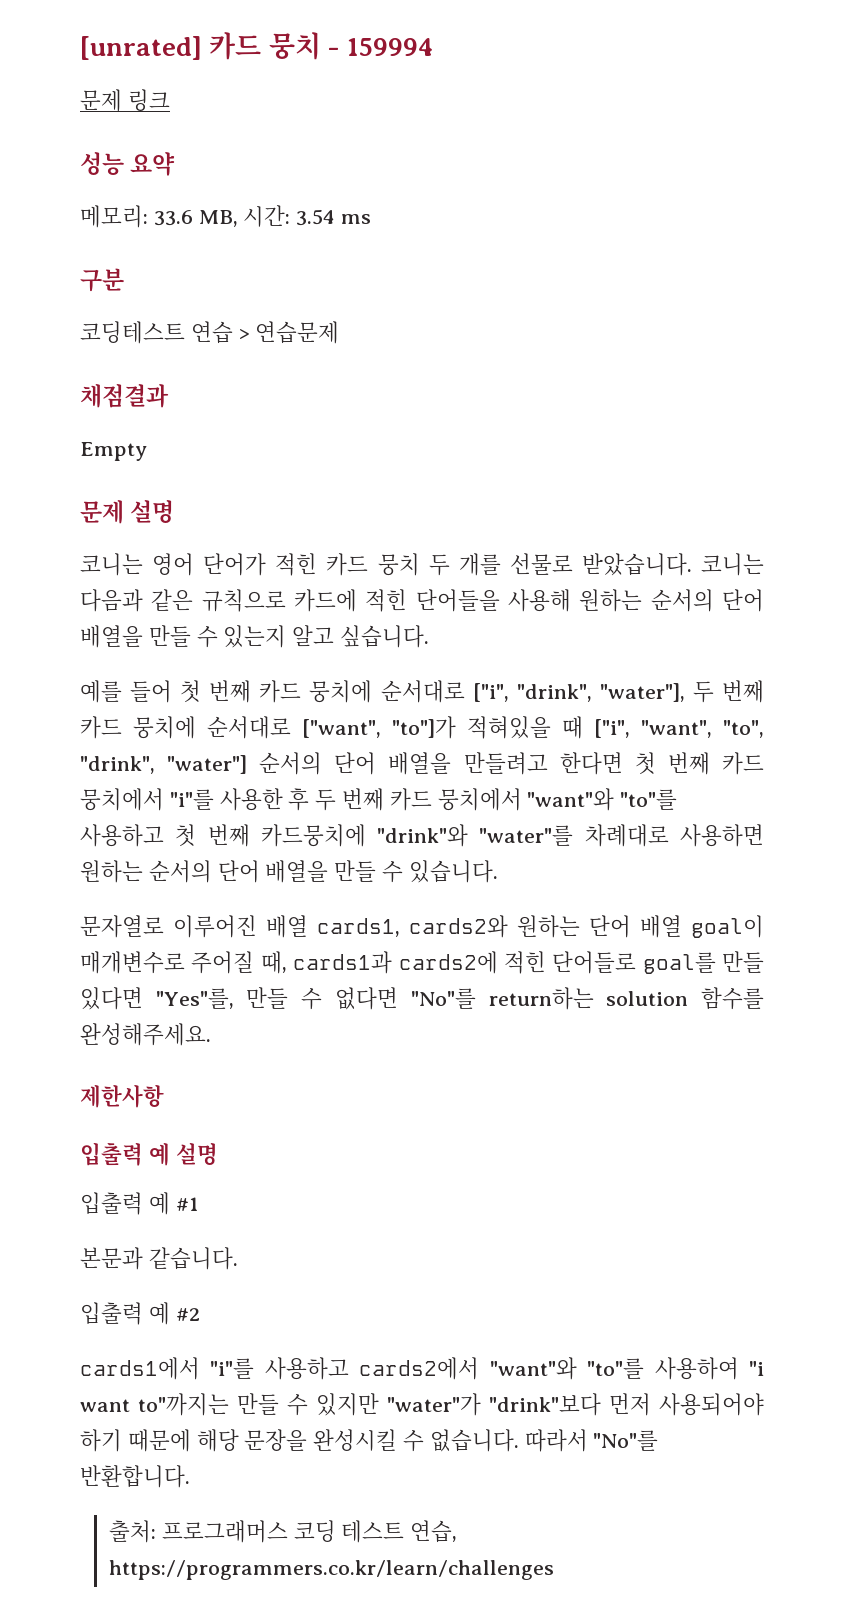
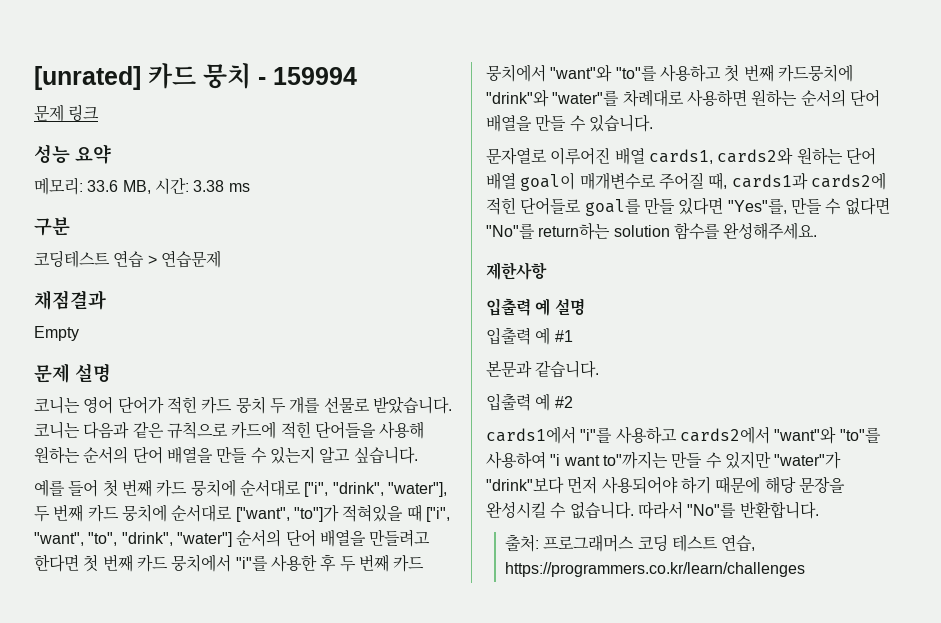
[296,209,336,226] 3.54 -> [193,180,225,192] 3.38

